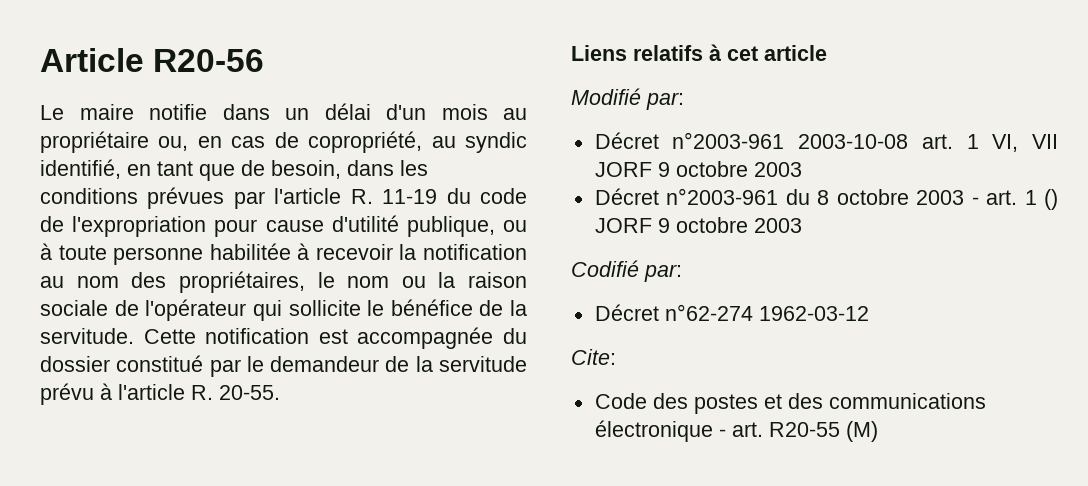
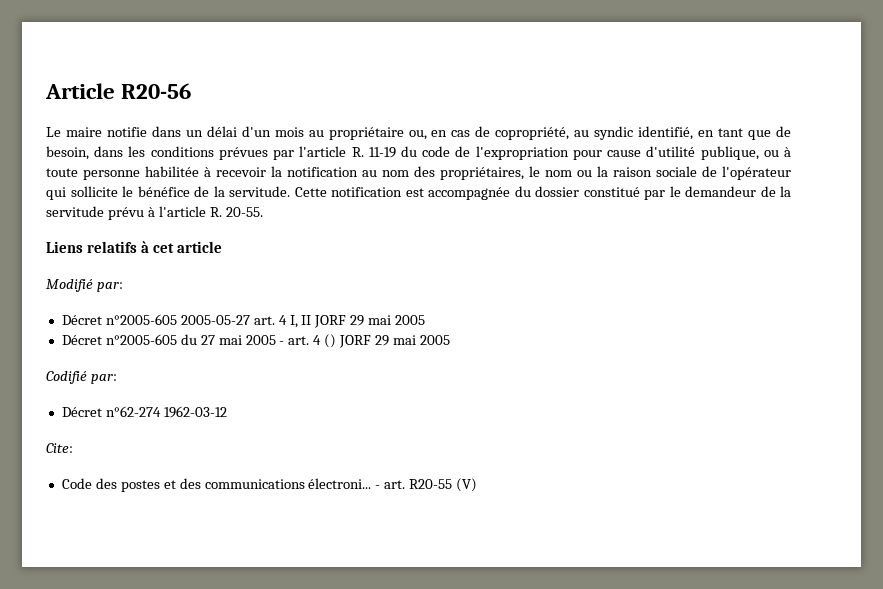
[672,132,1058,152] [594,161,802,177] [594,188,1037,205] n°2003-961 2003-10-08 art. 1 VI, VII JORF 9 octobre 2003 // Décret n°2003-961 du 8 octobre 2003 - art. 1 -> [105,314,426,328] [61,334,322,345] n°2005-605 2005-05-27 art. 4 I, II JORF 29 mai 2005 // Décret n°2005-605 du 27 mai 2005 - art. 4
[657,217,802,233] 9 octobre 2003 -> [375,335,450,346] 29 mai 2005
[594,420,713,442] électronique -> [308,478,372,489] électroni...
[845,421,878,442] (M) -> [456,478,478,492] (V)

